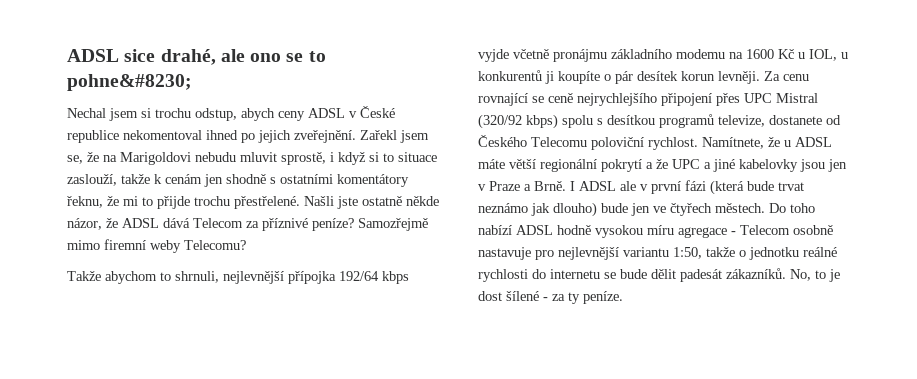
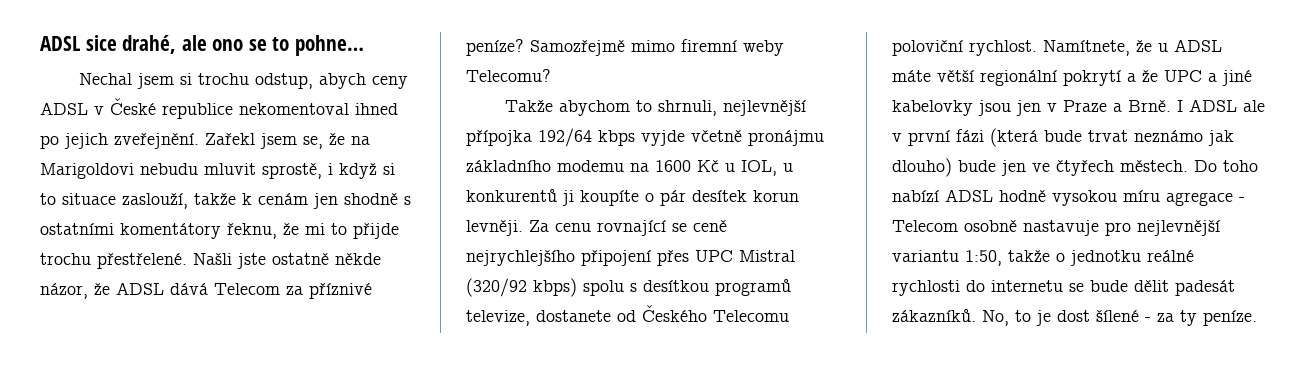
[67,74,192,91] pohne&#8230; -> [294,35,364,56] pohne…

